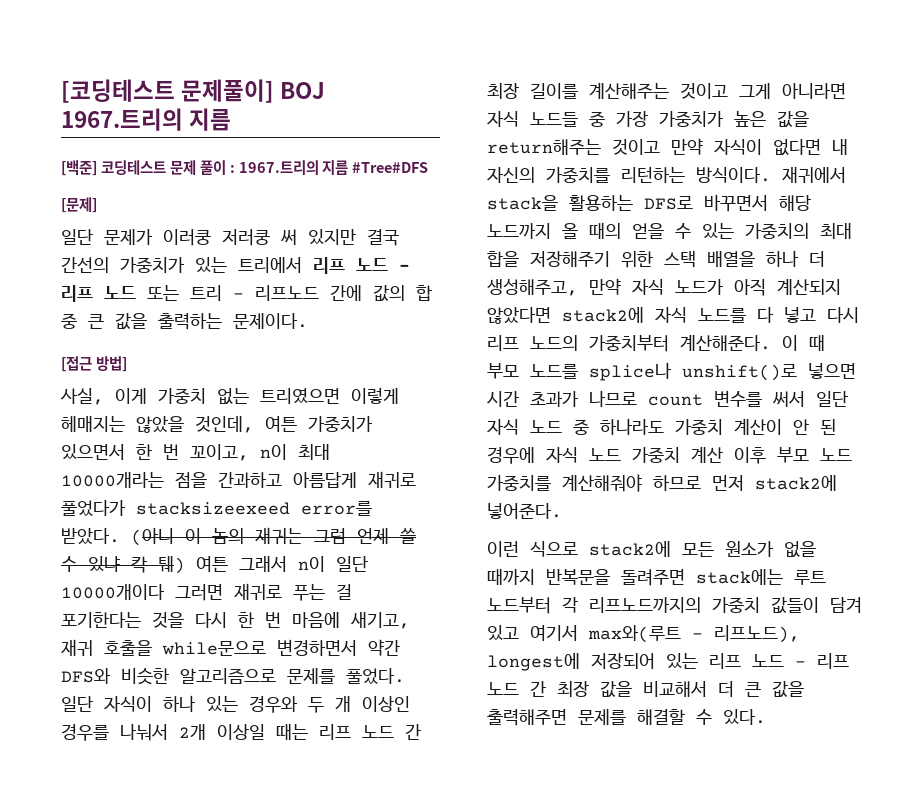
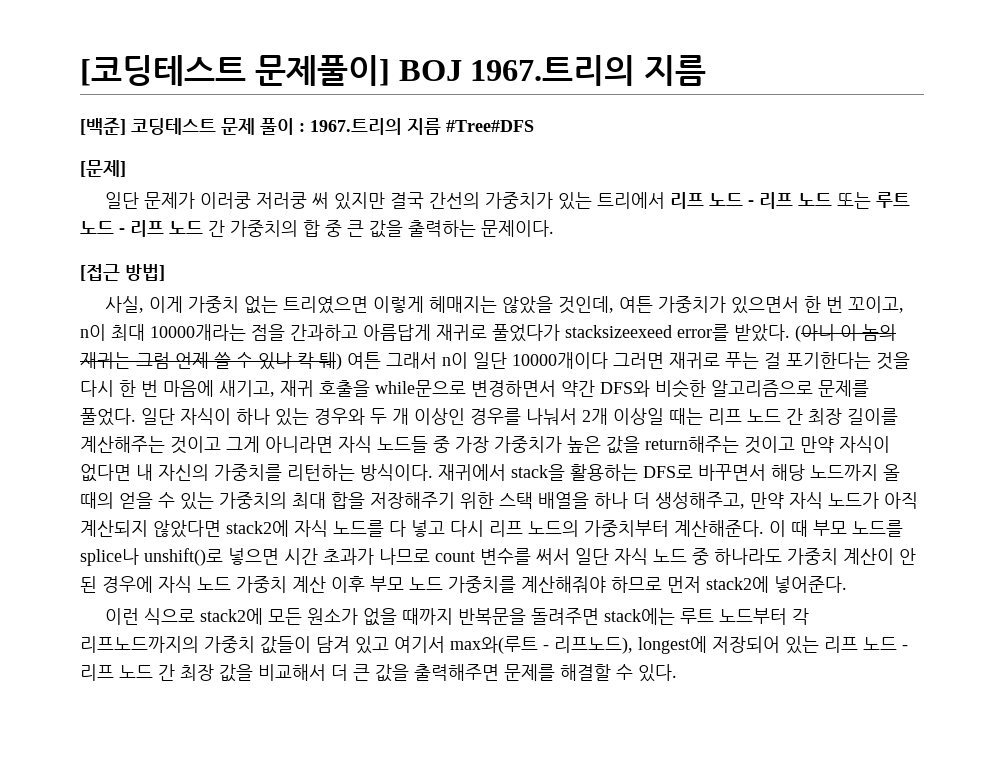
[190,285,405,302] 트리 - 리프노드 간에 값의 -> [875,192,910,208] [80,220,298,237] 루트 노드 - 리프 노드 간 가중치의

